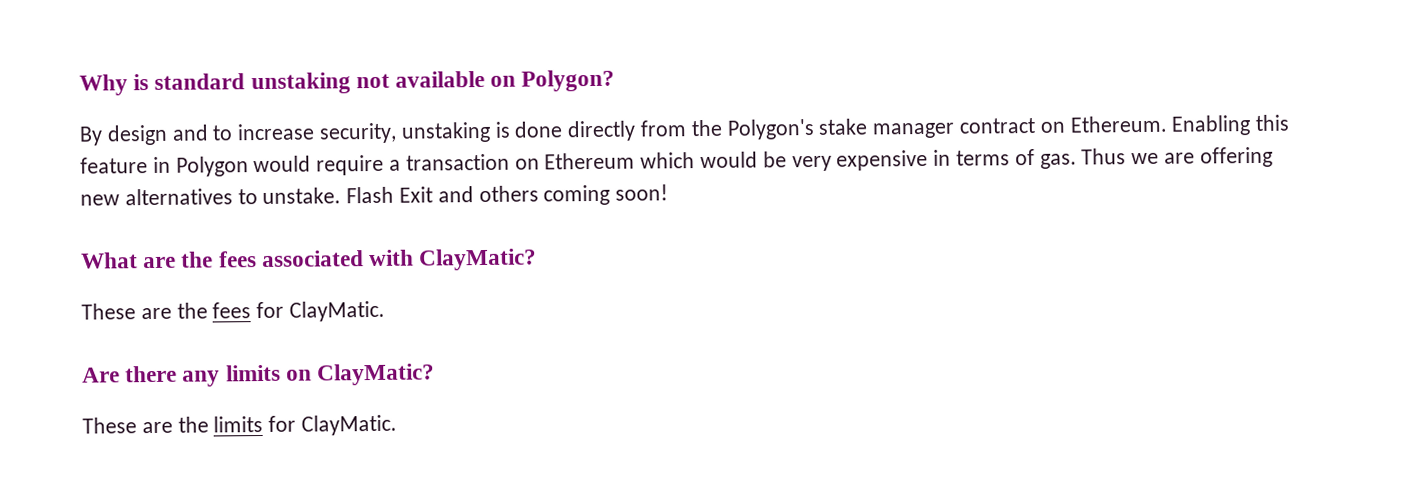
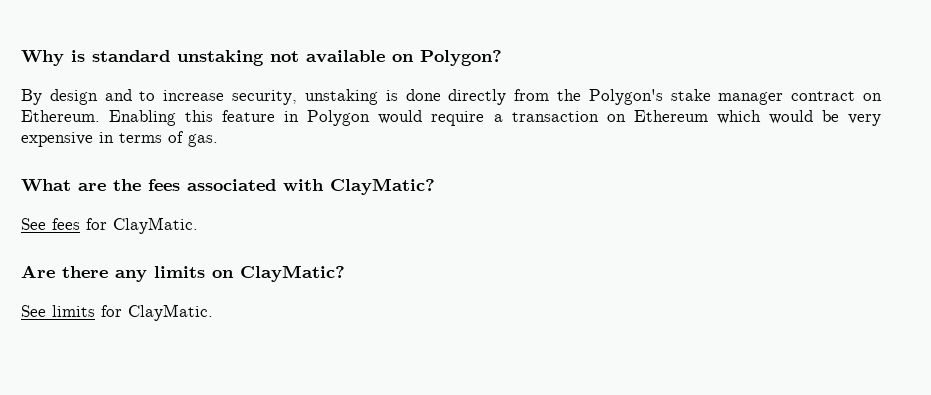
[1081,146,1273,168] [80,184,669,206] Thus we are offering new alternatives to unstake. Flash Exit and others coming soon! -> (218, 140) none
[81,302,208,320] These are the -> [21,218,46,230] See
[82,416,209,434] These are the -> [21,305,46,317] See

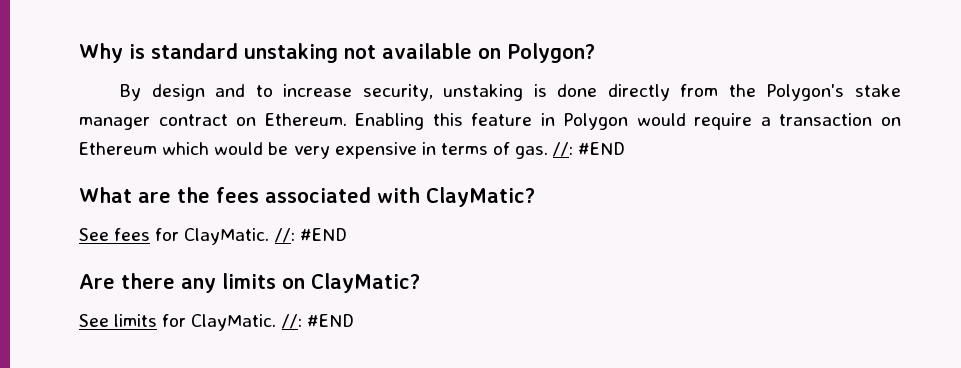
(218, 140) none -> [552,142,626,157] //: #END
(198, 225) none -> [273,228,347,243] //: #END
(213, 312) none -> [280,314,354,329] //: #END

